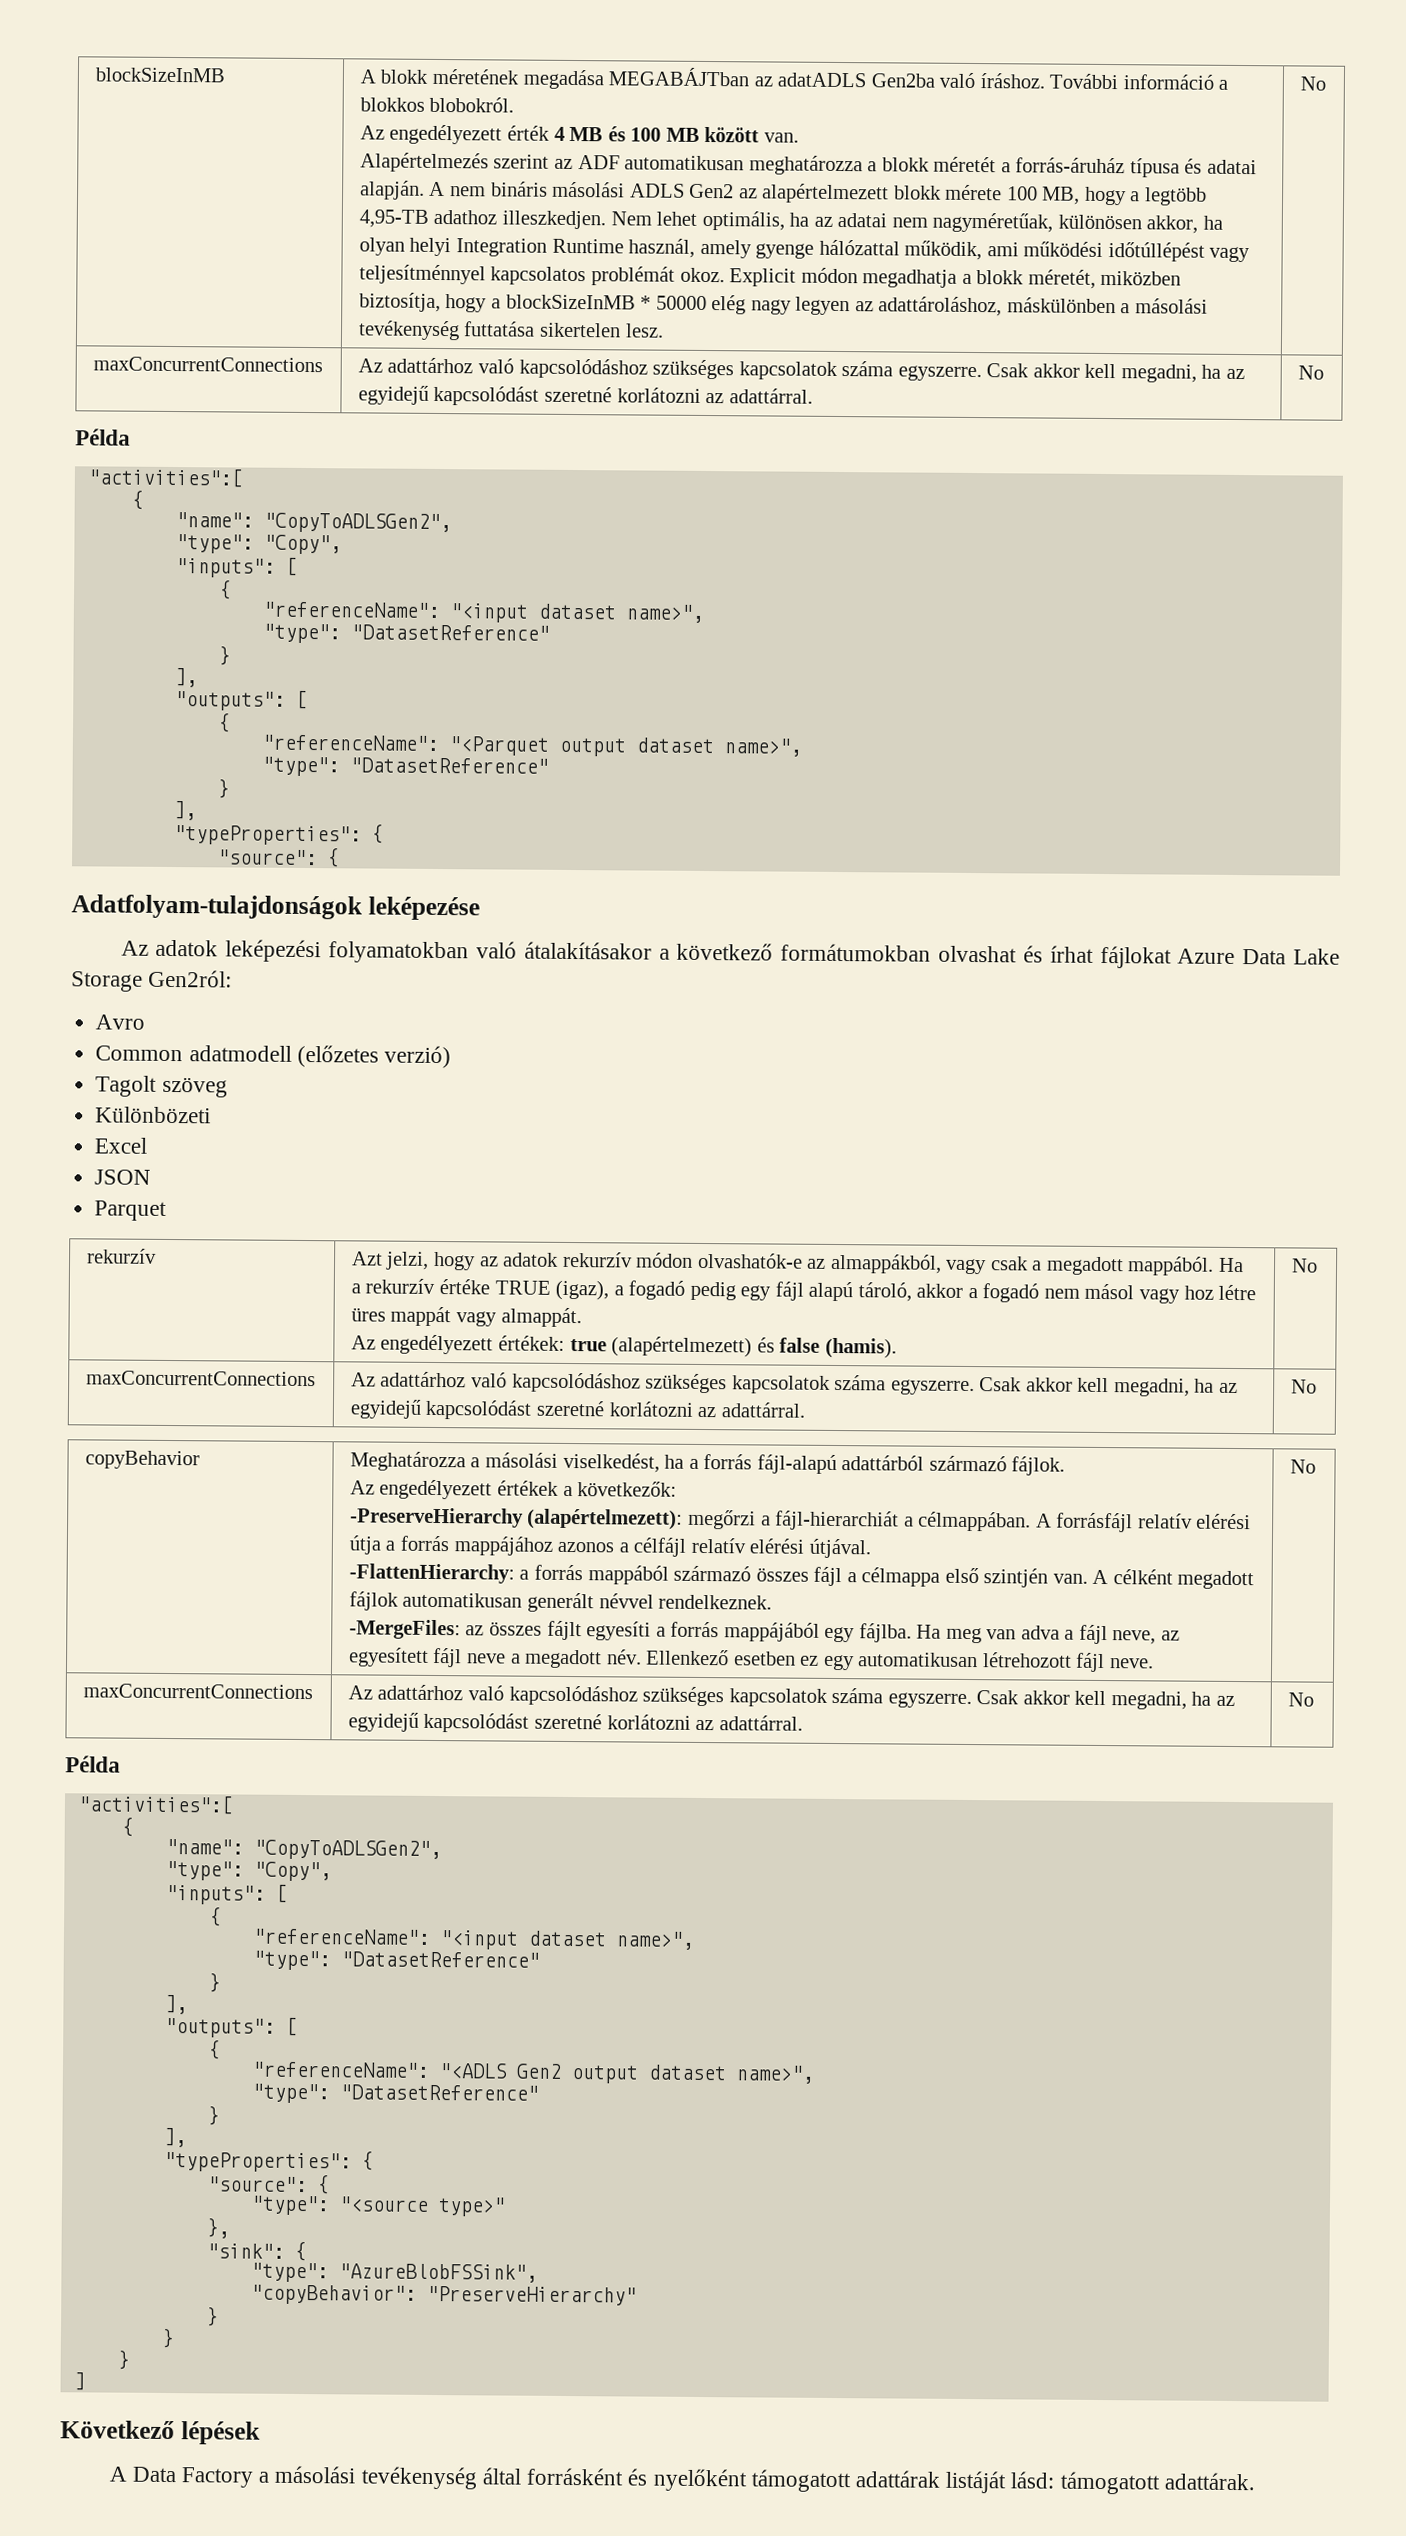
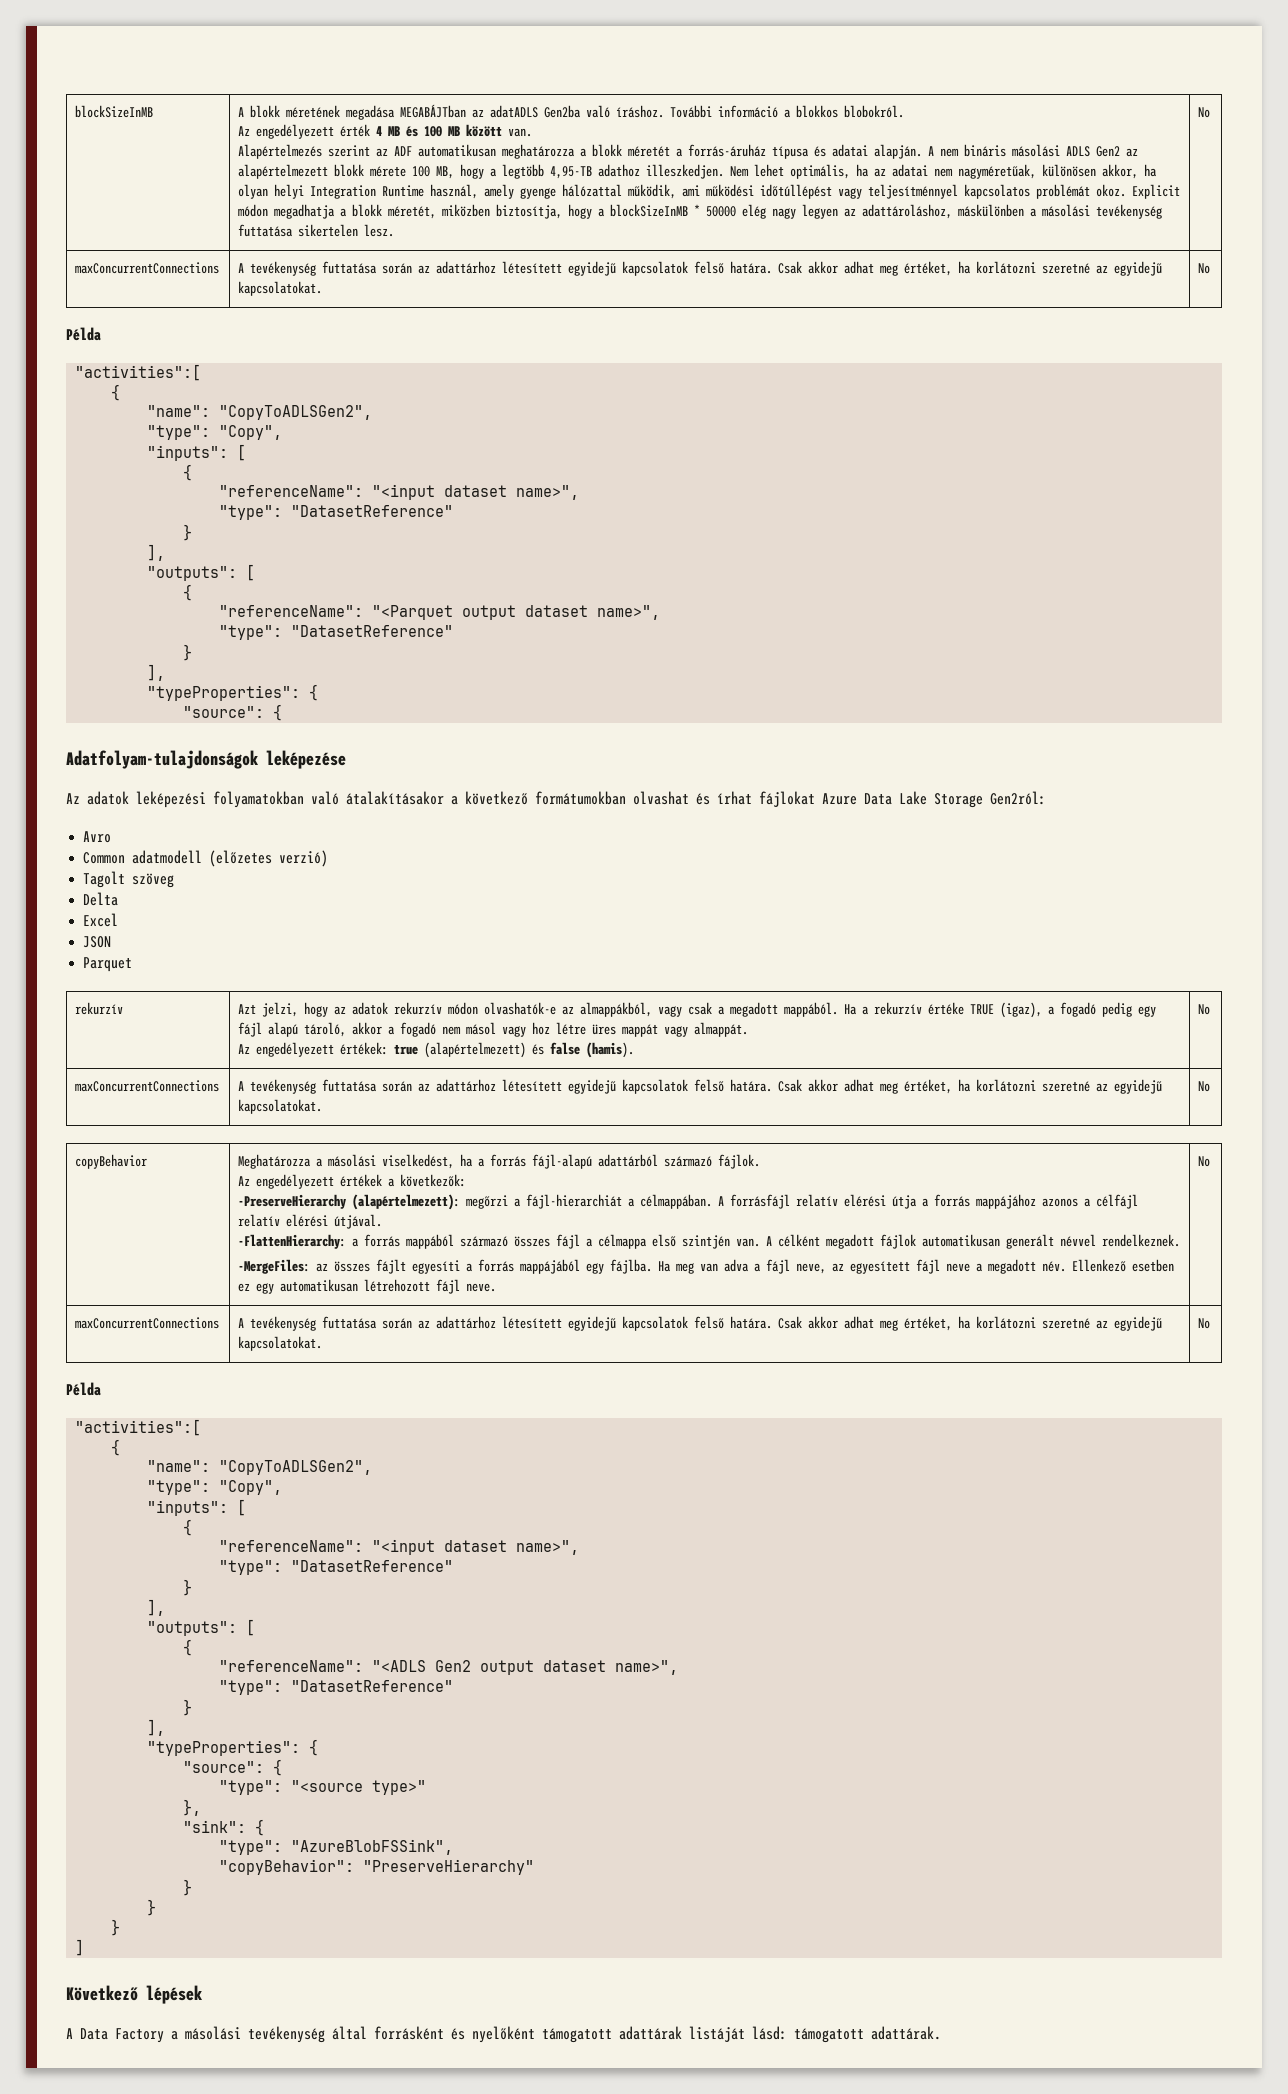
[357,357,1245,383] [357,385,813,406] Az adattárhoz való kapcsolódáshoz szükséges kapcsolatok száma egyszerre. Csak akkor kell megadni, ha az egyidejű kapcsolódást szeretné korlátozni az adattárral. -> [238,261,1163,276] [238,281,323,296] A tevékenység futtatása során az adattárhoz létesített egyidejű kapcsolatok felső határa. Csak akkor adhat meg értéket, ha korlátozni szeretné az egyidejű kapcsolatokat.
[95,1106,212,1124] Különbözeti -> [83,892,119,906] Delta
[350,1371,1238,1397] [349,1399,805,1420] Az adattárhoz való kapcsolódáshoz szükséges kapcsolatok száma egyszerre. Csak akkor kell megadni, ha az egyidejű kapcsolódást szeretné korlátozni az adattárral. -> [238,1079,1163,1094] [238,1099,323,1114] A tevékenység futtatása során az adattárhoz létesített egyidejű kapcsolatok felső határa. Csak akkor adhat meg értéket, ha korlátozni szeretné az egyidejű kapcsolatokat.
[347,1684,1235,1710] [347,1712,803,1733] Az adattárhoz való kapcsolódáshoz szükséges kapcsolatok száma egyszerre. Csak akkor kell megadni, ha az egyidejű kapcsolódást szeretné korlátozni az adattárral. -> [238,1316,1163,1331] [238,1336,323,1351] A tevékenység futtatása során az adattárhoz létesített egyidejű kapcsolatok felső határa. Csak akkor adhat meg értéket, ha korlátozni szeretné az egyidejű kapcsolatokat.

